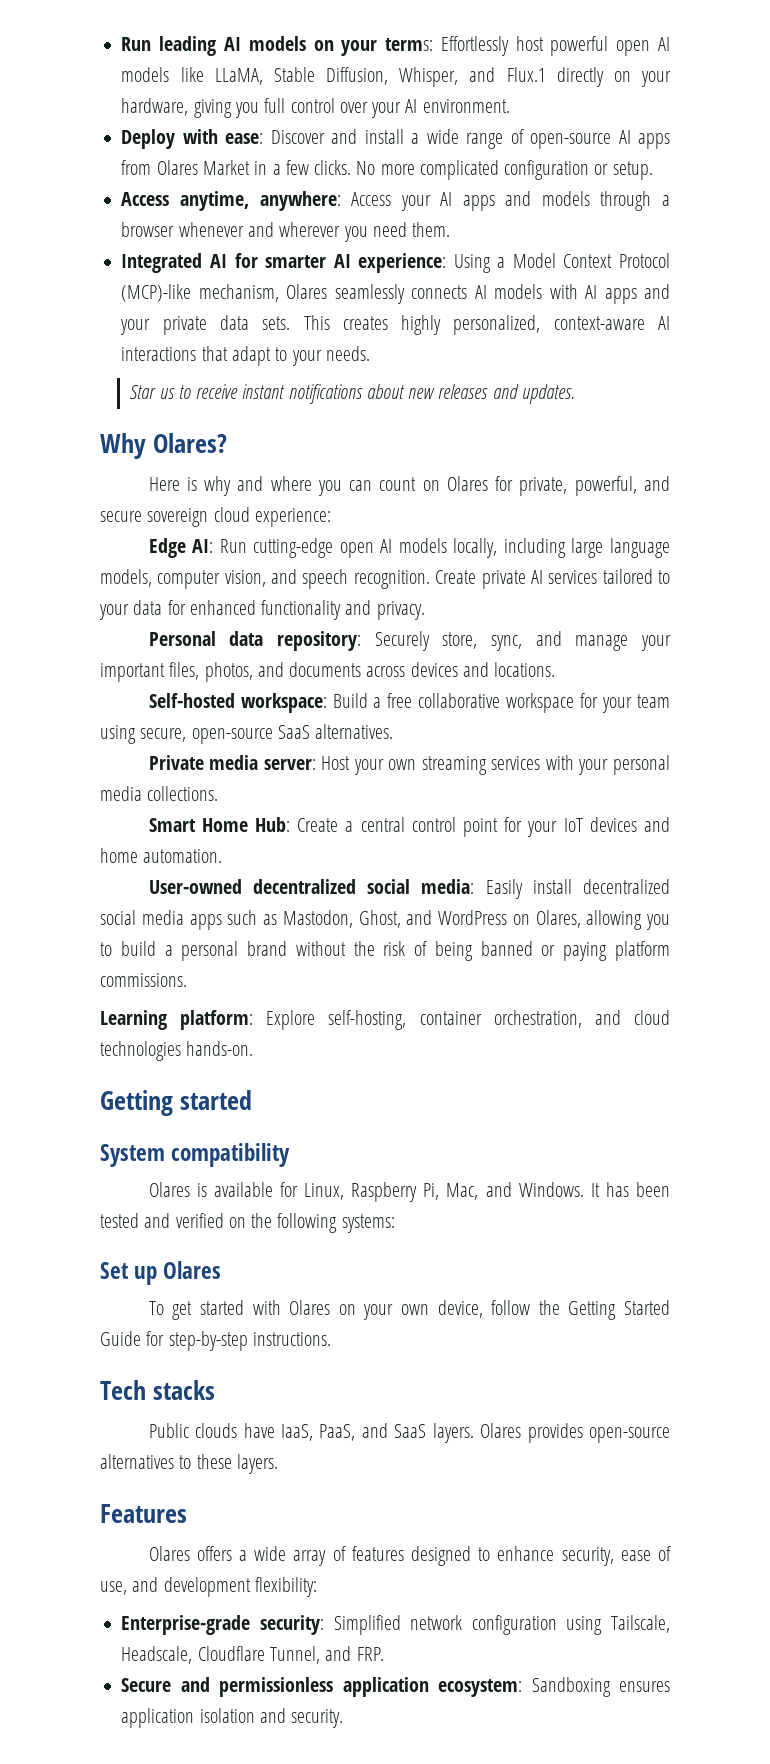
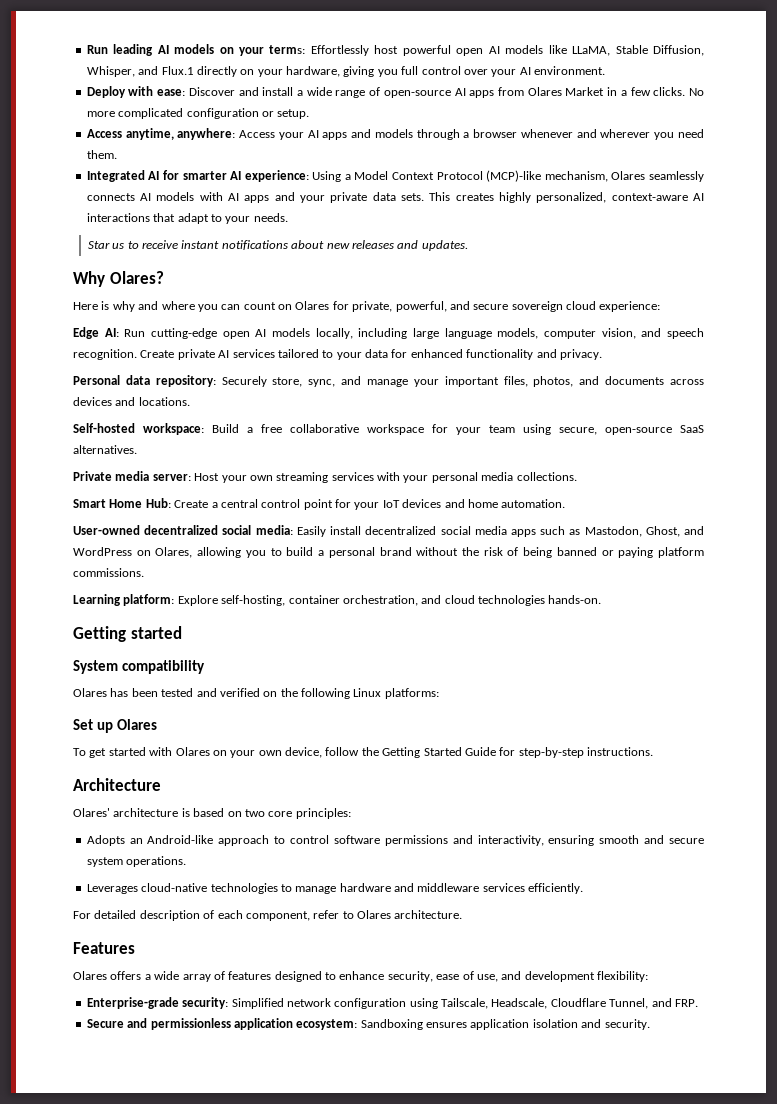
[196,1182,600,1202] is available for Linux, Raspberry Pi, Mac, and Windows. It -> (107, 692) none
[341,1214,395,1233] systems: -> [353,688,439,699] Linux platforms:
[100,1380,216,1400] [148,1423,671,1443] [100,1454,278,1474] Tech stacks // Public clouds have IaaS, PaaS, and SaaS layers. Olares provides open-source alternatives to these layers. -> [73,778,161,791] [73,808,351,819] [86,835,705,846] [86,856,187,867] [86,883,584,894] [73,910,463,921] Architecture // Olares' architecture is based on two core principles: // Adopts an Android-like approach to control software permissions and interactivity, ensuring smooth and secure system operations. // Leverages cloud-native technologies to manage hardware and middleware services efficiently. // For detailed description of each component, refer to Olares architecture.

